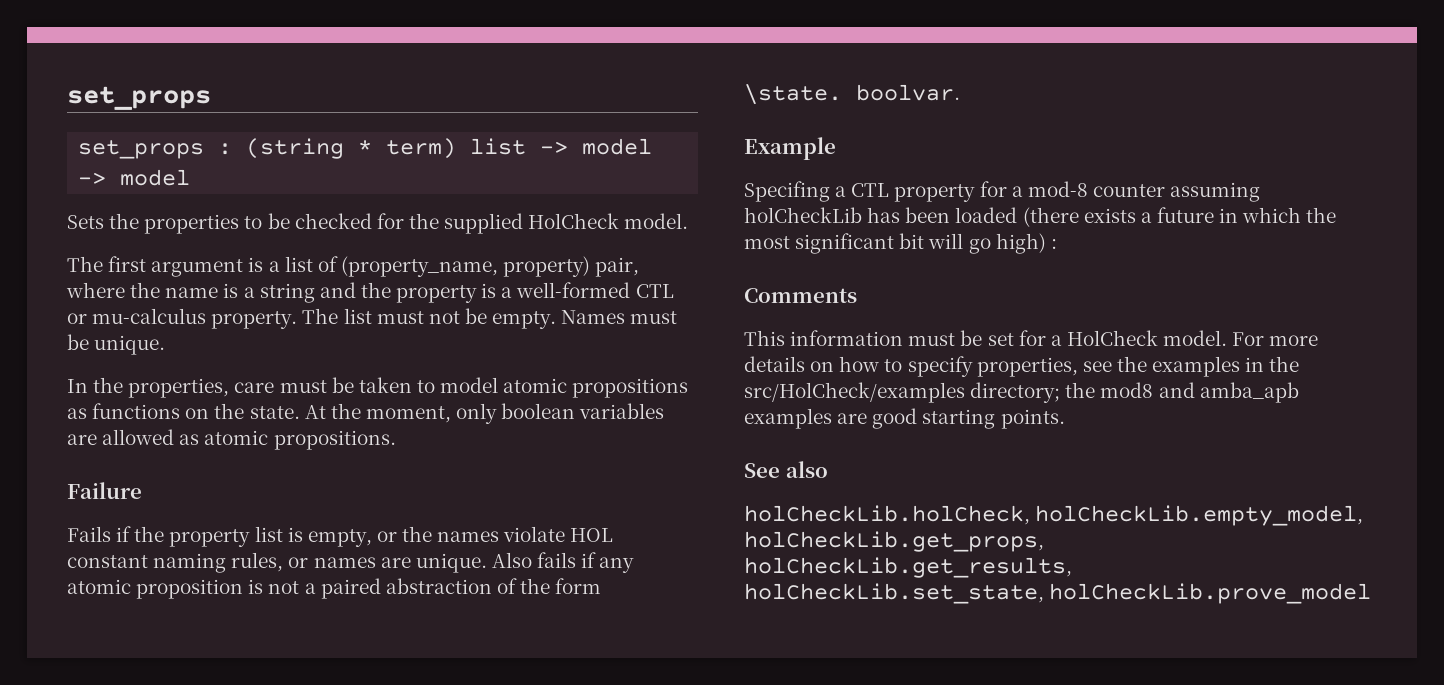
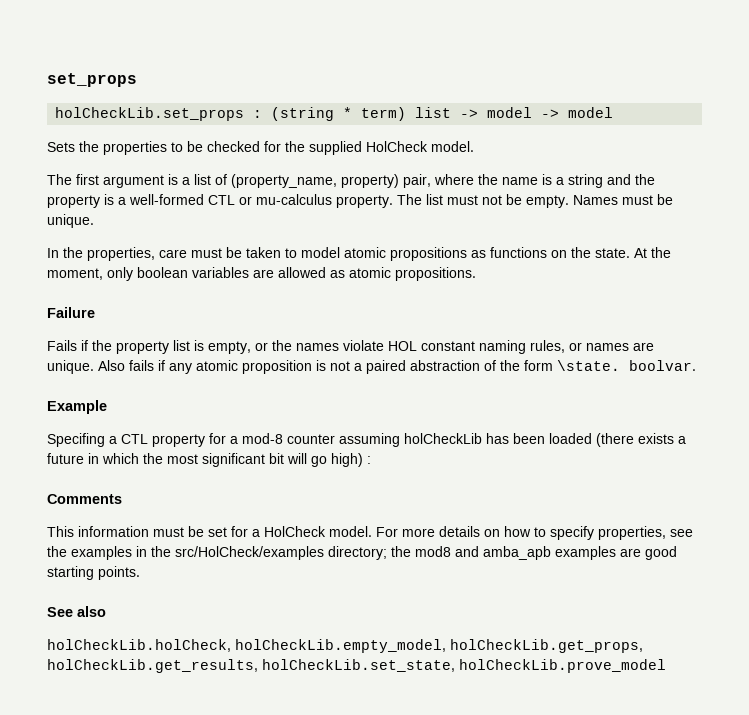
[78,140,205,159] set_props -> [55,107,245,121] holCheckLib.set_props

